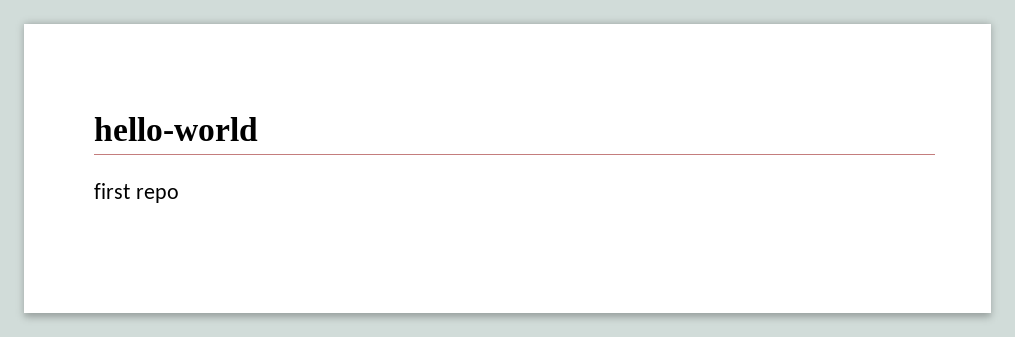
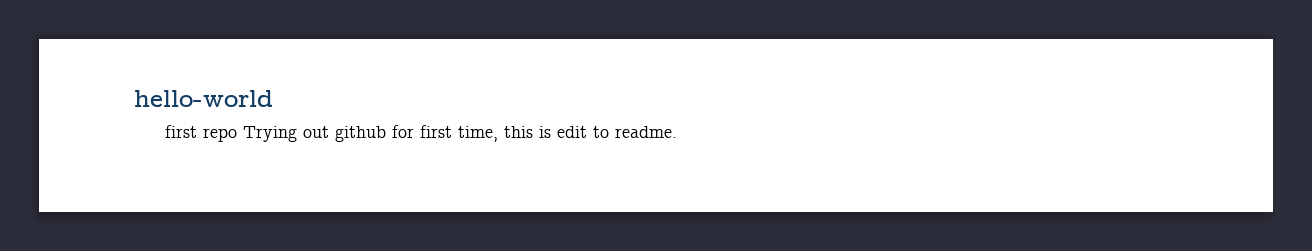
(179, 195) none -> [242,125,677,142] Trying out github for first time, this is edit to readme.

